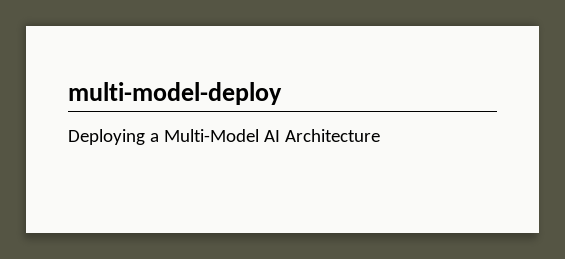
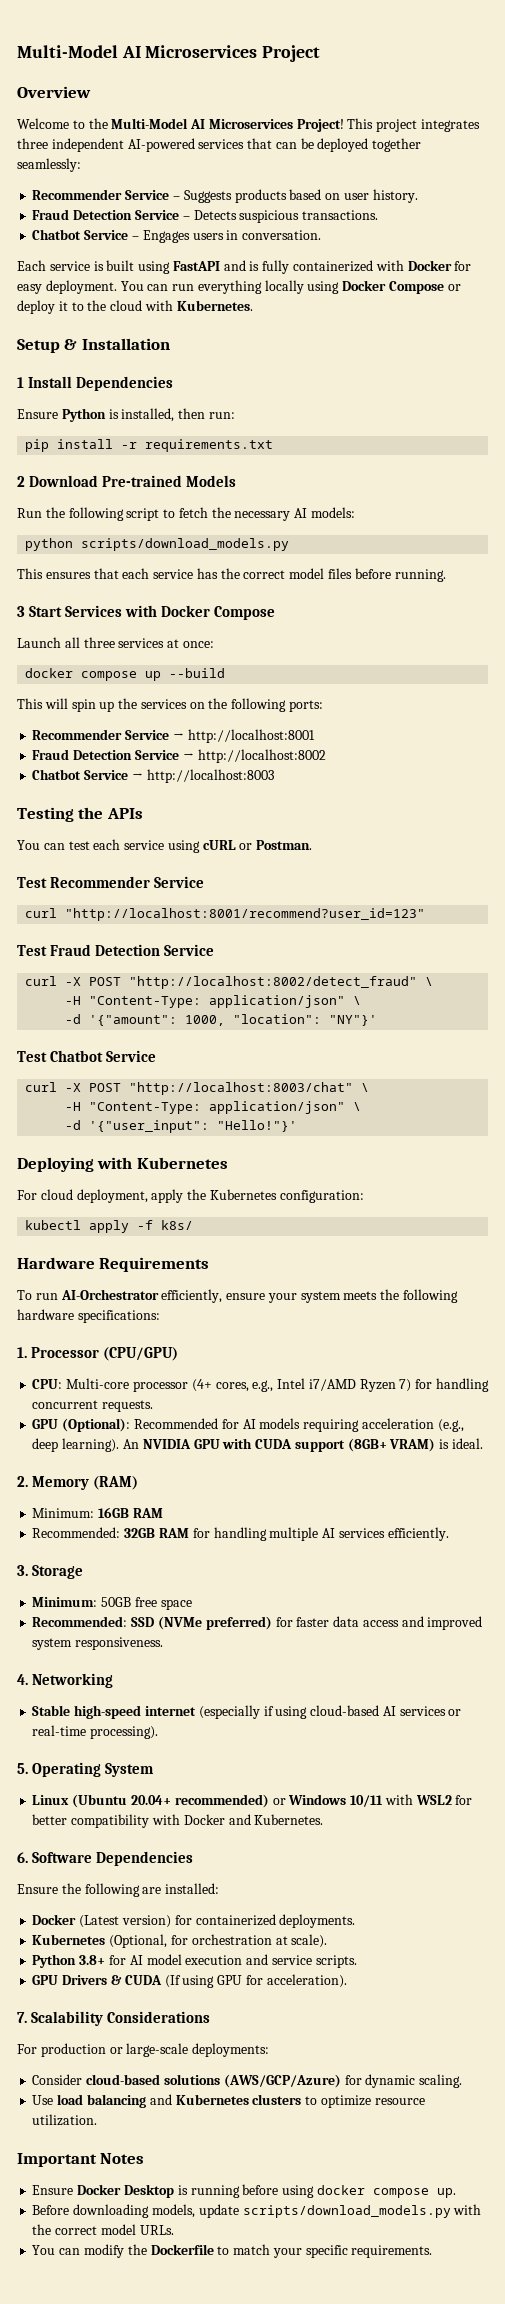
[68,82,282,105] [68,129,380,145] multi-model-deploy // Deploying a Multi-Model AI Architecture -> [17,45,321,62] [17,86,91,98] [17,118,481,132] [17,138,422,152] [17,158,81,172] [32,189,418,203] [32,209,379,223] [32,229,322,243] [17,260,472,274] [17,280,461,294] [17,300,253,314] [17,338,170,353] [17,376,174,391] [17,408,235,422] [25,439,274,452] [17,475,237,487] [17,507,356,521] [25,538,290,551] [17,568,446,582] [17,605,276,620] [17,637,214,648] [25,668,226,681] [17,698,324,712] [32,729,315,743] [32,749,326,763] [32,769,274,783] [17,807,143,822] [17,839,313,853] [17,876,205,888] [25,908,426,921] [17,944,215,956] [25,976,434,989] [65,995,362,1008] [65,1014,378,1026] [17,1050,157,1062] [25,1082,370,1095] [65,1101,362,1114] [65,1120,298,1133] [17,1157,228,1172] [17,1189,364,1203] [25,1220,194,1233] [17,1257,210,1272] [17,1289,459,1303] [17,1309,160,1323] [17,1347,179,1361] [32,1378,489,1392] [32,1400,154,1412] [32,1418,464,1432] [32,1438,483,1452] [17,1476,139,1490] [32,1507,163,1518] [32,1527,449,1541] [17,1565,84,1579] [32,1597,192,1610] [32,1616,483,1630] [32,1637,164,1650] [17,1673,114,1688] [32,1705,462,1719] [32,1725,159,1739] [17,1762,155,1777] [32,1794,473,1808] [32,1814,324,1828] [17,1851,194,1866] [17,1883,220,1897] [32,1914,356,1928] [32,1934,328,1948] [32,1954,357,1968] [32,1974,347,1988] [17,2011,211,2026] [17,2043,270,2057] [32,2074,463,2088] [32,2094,425,2108] [32,2114,98,2126] [17,2153,145,2167] [32,2184,456,2198] [32,2204,482,2218] [32,2224,174,2235] [32,2244,433,2258] Multi-Model AI Microservices Project // Overview // Welcome to the Multi-Model AI Microservices Project! This project integrates three independent AI-powered services that can be deployed together seamlessly: // Recommender Service – Suggests products based on user history. // Fraud Detection Service – Detects suspicious transactions. // Chatbot Service – Engages users in conversation. // Each service is built using FastAPI and is fully containerized with Docker for easy deployment. You can run everything locally using Docker Compose or deploy it to the cloud with Kubernetes. // Setup & Installation // 1 Install Dependencies // Ensure Python is installed, then run: // pip install -r requirements.txt // 2 Download Pre-trained Models // Run the following script to fetch the necessary AI models: // python scripts/download_models.py // This ensures that each service has the correct model files before running. // 3 Start Services with Docker Compose // Launch all three services at once: // docker compose up --build // This will spin up the services on the following ports: // Recommender Service → http://localhost:8001 // Fraud Detection Service → http://localhost:8002 // Chatbot Service → http://localhost:8003 // Testing the APIs // You can test each service using cURL or Postman. // Test Recommender Service // curl "http://localhost:8001/recommend?user_id=123" // Test Fraud Detection Service // curl -X POST "http://localhost:8002/detect_fraud" \ // -H "Content-Type: application/json" \ // -d '{"amount": 1000, "location": "NY"}' // Test Chatbot Service // curl -X POST "http://localhost:8003/chat" \ // -H "Content-Type: application/json" \ // -d '{"user_input": "Hello!"}' // Deploying with Kubernetes // For cloud deployment, apply the Kubernetes configuration: // kubectl apply -f k8s/ // Hardware Requirements // To run AI-Orchestrator efficiently, ensure your system meets the following hardware specifications: // 1. Processor (CPU/GPU) // CPU: Multi-core processor (4+ cores, e.g., Intel i7/AMD Ryzen 7) for handling concurrent requests. // GPU (Optional): Recommended for AI models requiring acceleration (e.g., deep learning). An NVIDIA GPU with CUDA support (8GB+ VRAM) is ideal. // 2. Memory (RAM) // Minimum: 16GB RAM // Recommended: 32GB RAM for handling multiple AI services efficiently. // 3. Storage // Minimum: 50GB free space // Recommended: SSD (NVMe preferred) for faster data access and improved system responsiveness. // 4. Networking // Stable high-speed internet (especially if using cloud-based AI services or real-time processing). // 5. Operating System // Linux (Ubuntu 20.04+ recommended) or Windows 10/11 with WSL2 for better compatibility with Docker and Kubernetes. // 6. Software Dependencies // Ensure the following are installed: // Docker (Latest version) for containerized deployments. // Kubernetes (Optional, for orchestration at scale). // Python 3.8+ for AI model execution and service scripts. // GPU Drivers & CUDA (If using GPU for acceleration). // 7. Scalability Considerations // For production or large-scale deployments: // Consider cloud-based solutions (AWS/GCP/Azure) for dynamic scaling. // Use load balancing and Kubernetes clusters to optimize resource utilization. // Important Notes // Ensure Docker Desktop is running before using docker compose up. // Before downloading models, update scripts/download_models.py with the correct model URLs. // You can modify the Dockerfile to match your specific requirements.

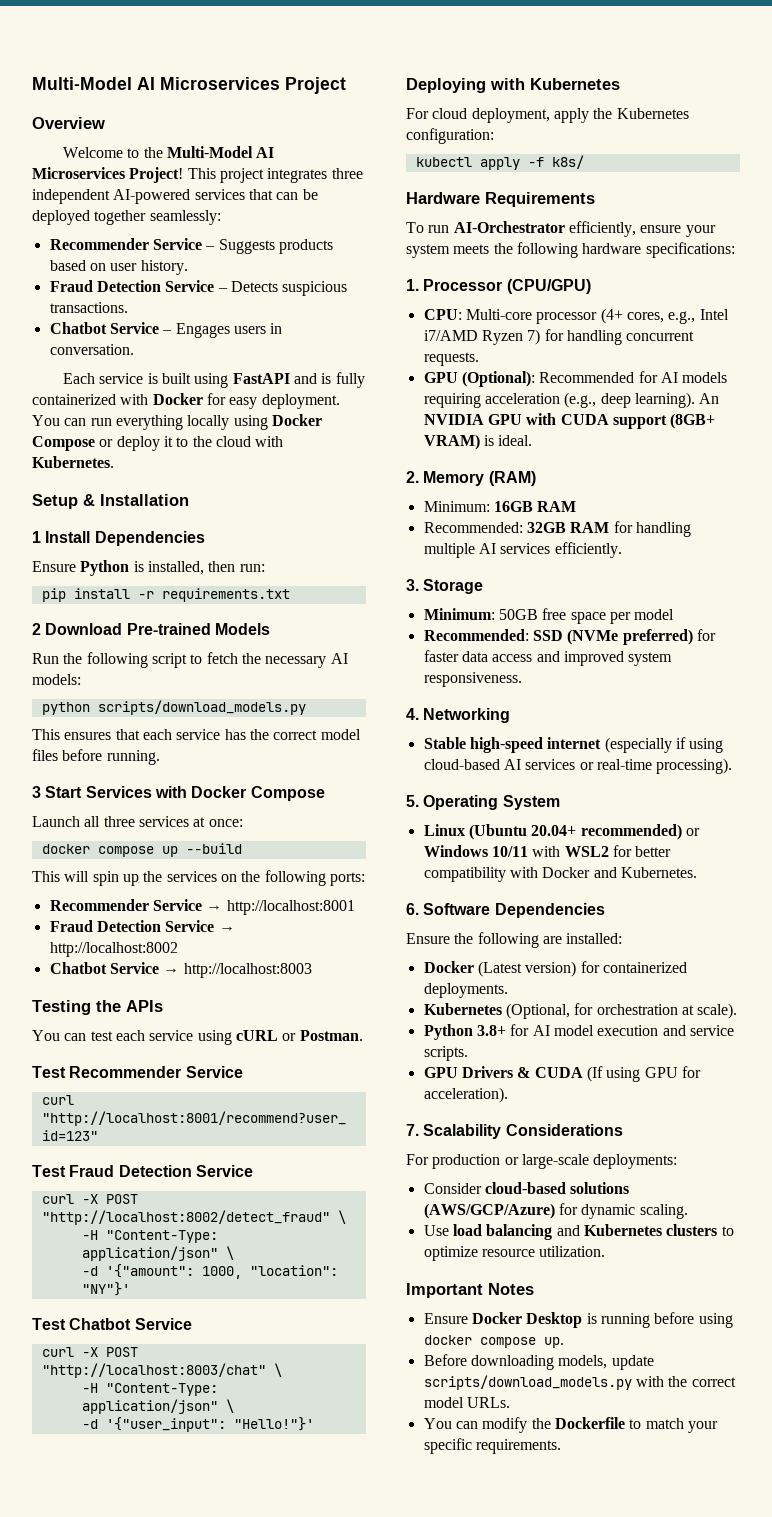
(192, 1604) none -> [609,609,675,624] per model

